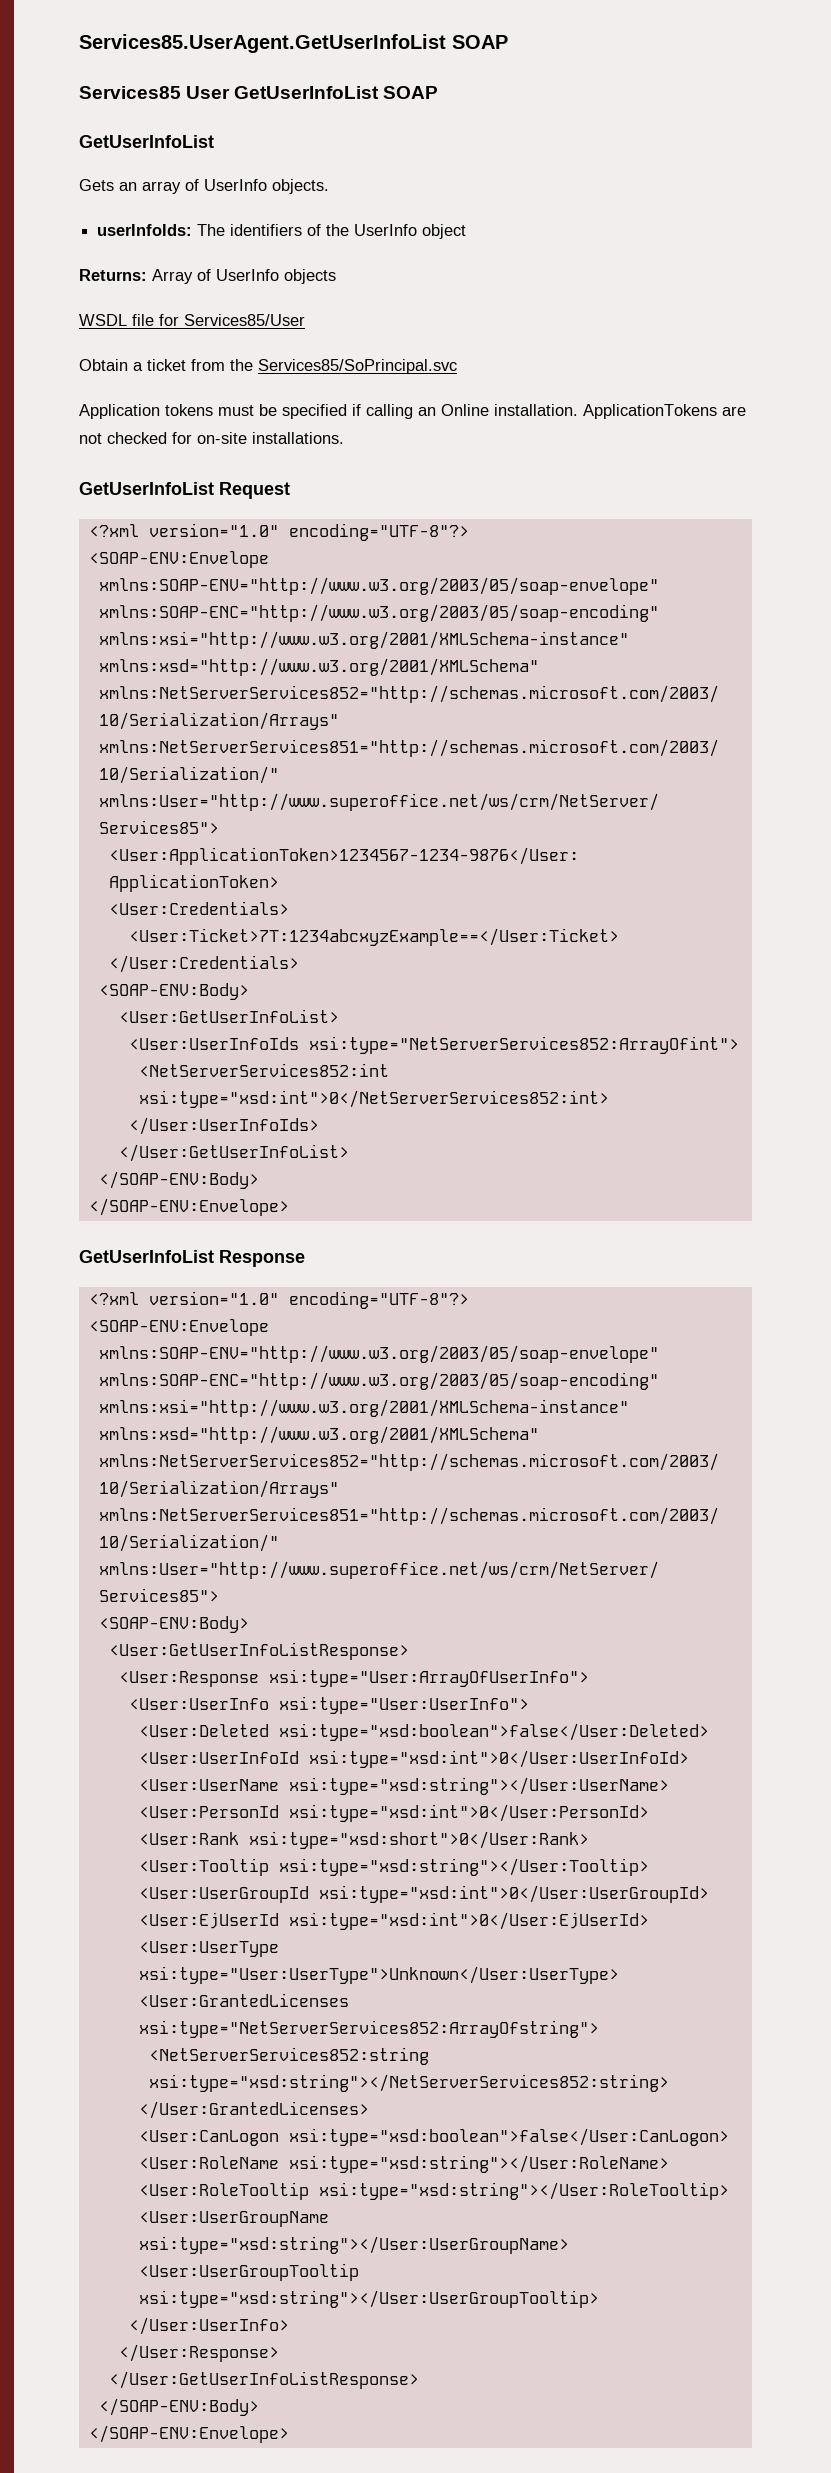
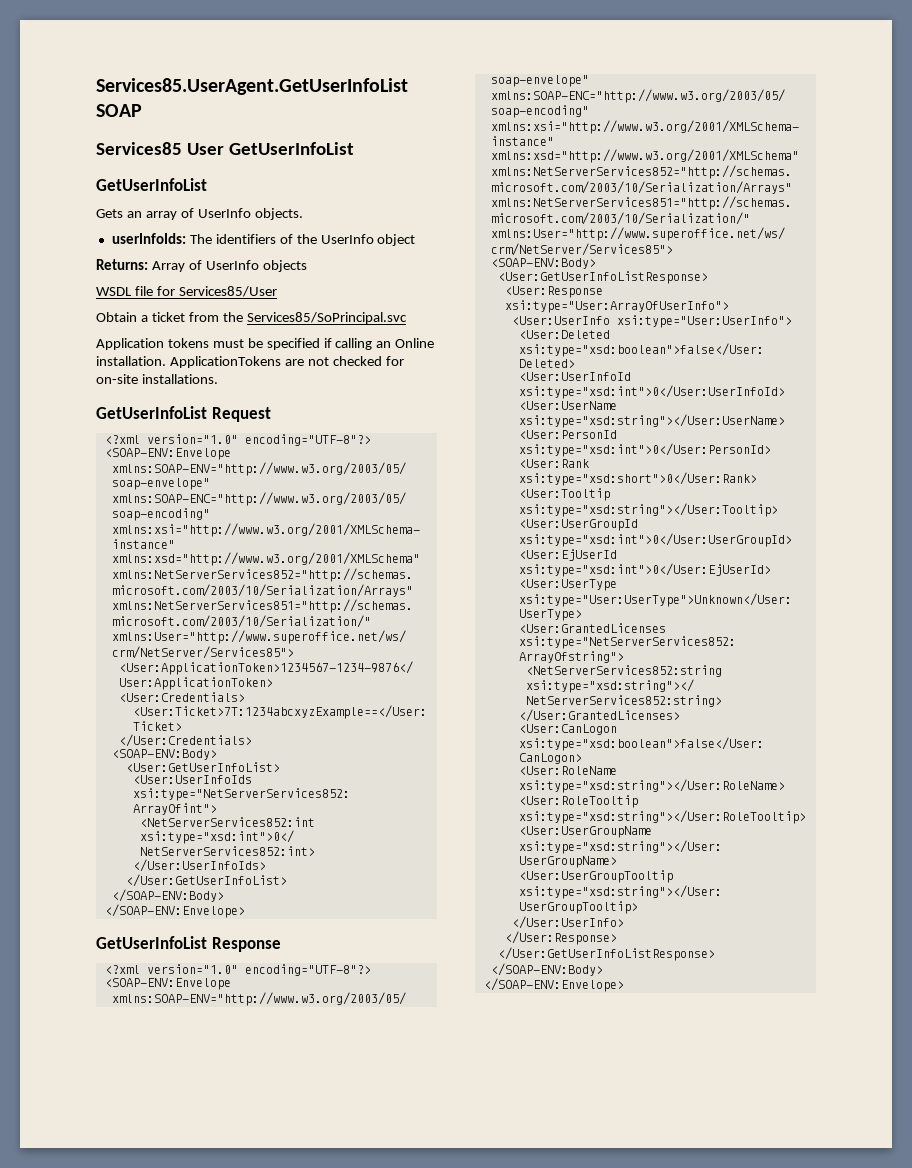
[383,86,439,99] SOAP -> (354, 148) none

